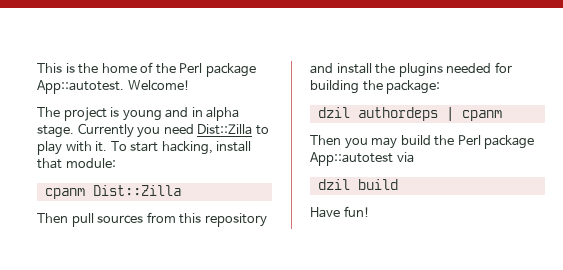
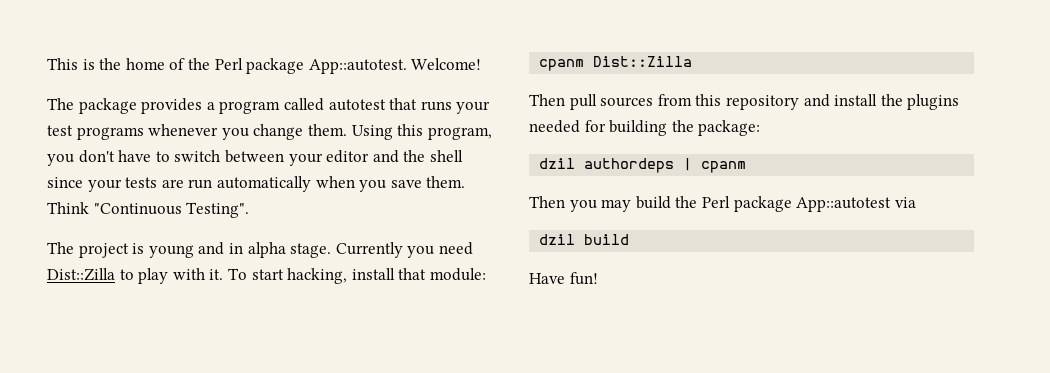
(190, 85) none -> [47,98,491,114] [47,124,492,140] [47,150,463,166] [47,176,466,192] [47,202,250,218] // The package provides a program called autotest that runs your test programs whenever you change them. Using this program, you don't have to switch between your editor and the shell since your tests are run automatically when you save them. Think "Continuous Testing".

